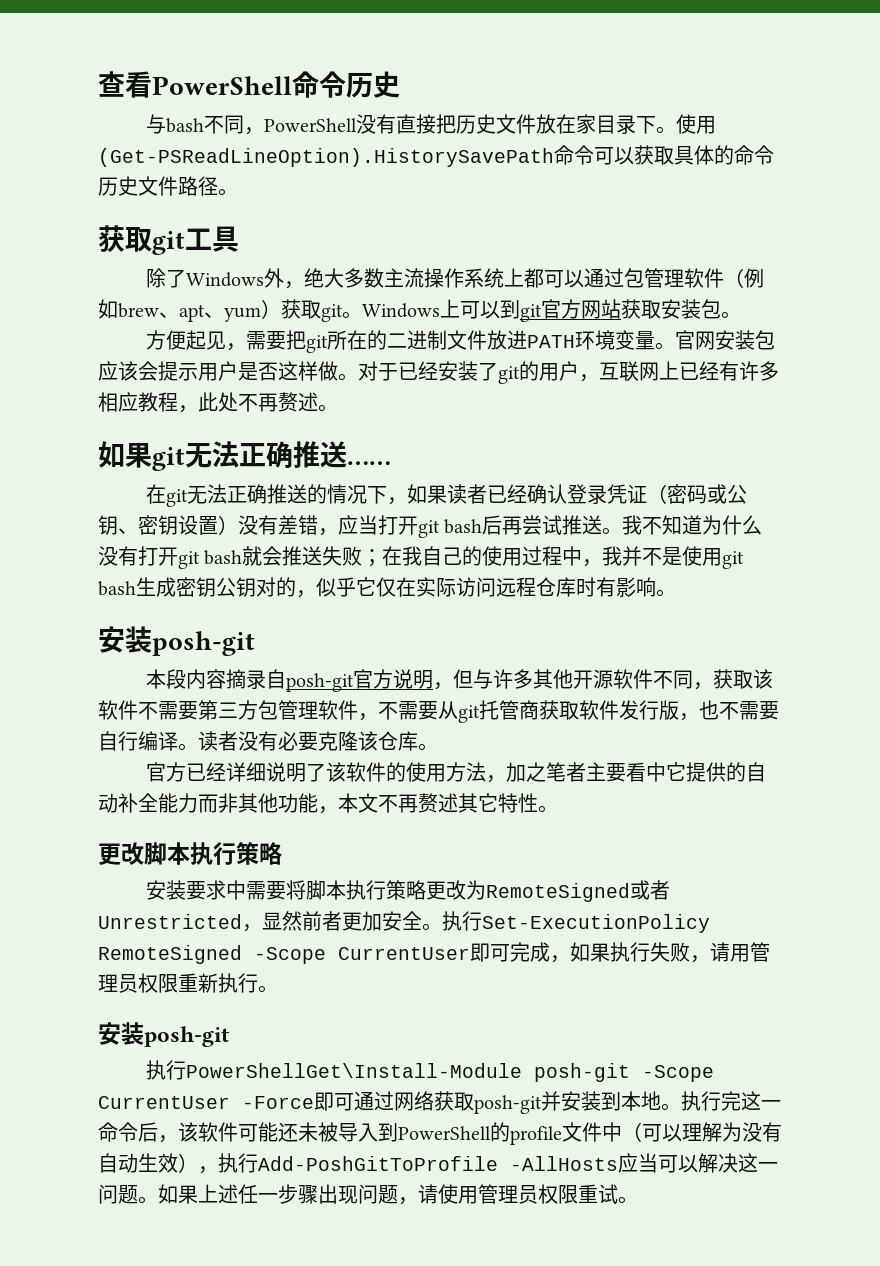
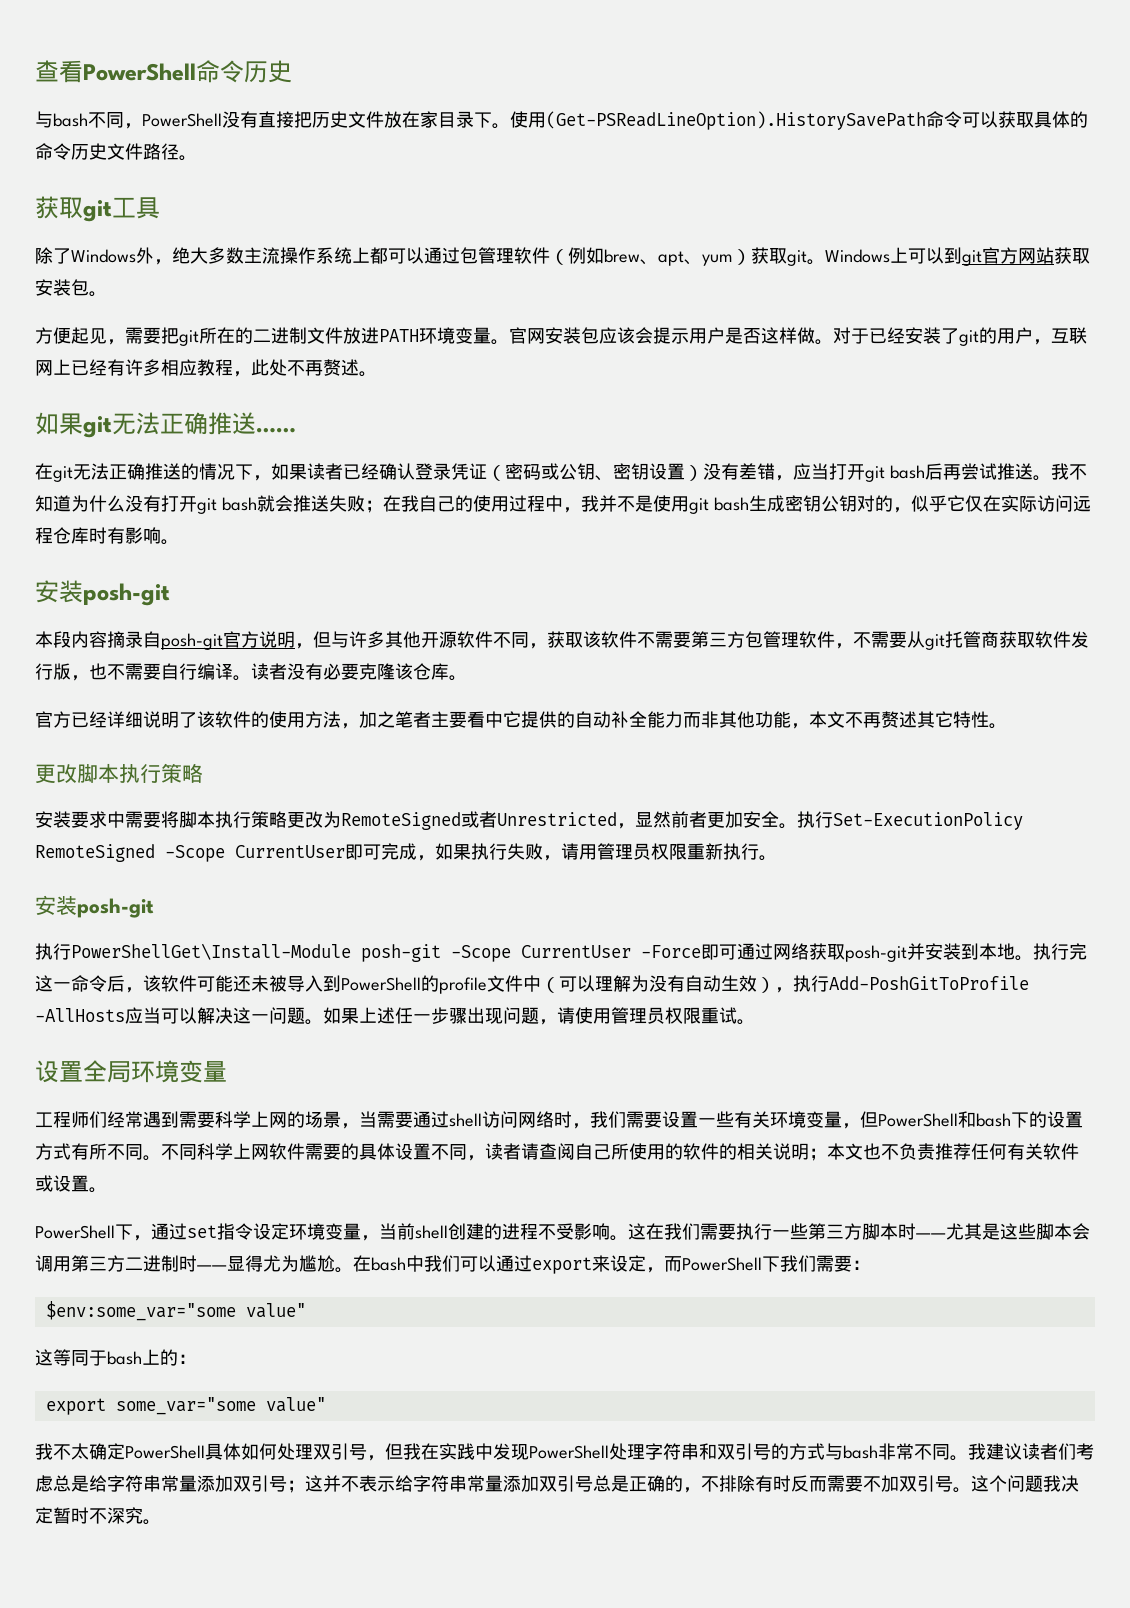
(638, 1200) none -> [35,1060,227,1083] [35,1111,1083,1129] [35,1143,1079,1161] [35,1175,107,1193] [35,1223,1090,1241] [35,1255,870,1274] [45,1301,306,1321] [35,1349,196,1366] [45,1397,326,1415] [35,1443,1094,1461] [35,1475,1079,1493] [35,1507,161,1525] // 设置全局环境变量 // 工程师们经常遇到需要科学上网的场景，当需要通过shell访问网络时，我们需要设置一些有关环境变量，但PowerShell和bash下的设置方式有所不同。不同科学上网软件需要的具体设置不同，读者请查阅自己所使用的软件的相关说明；本文也不负责推荐任何有关软件或设置。 // PowerShell下，通过set指令设定环境变量，当前shell创建的进程不受影响。这在我们需要执行一些第三方脚本时——尤其是这些脚本会调用第三方二进制时——显得尤为尴尬。在bash中我们可以通过export来设定，而PowerShell下我们需要： // $env:some_var="some value" // 这等同于bash上的： // export some_var="some value" // 我不太确定PowerShell具体如何处理双引号，但我在实践中发现PowerShell处理字符串和双引号的方式与bash非常不同。我建议读者们考虑总是给字符串常量添加双引号；这并不表示给字符串常量添加双引号总是正确的，不排除有时反而需要不加双引号。这个问题我决定暂时不深究。

